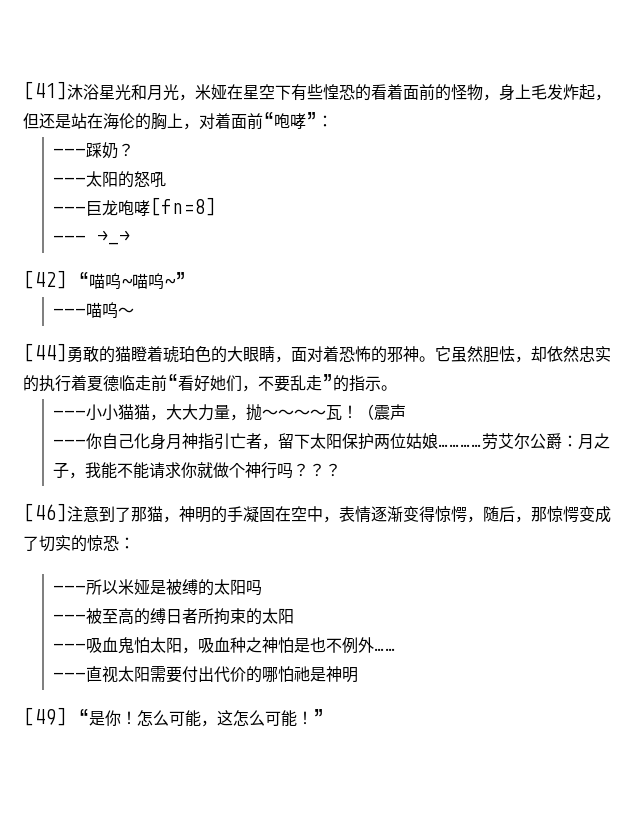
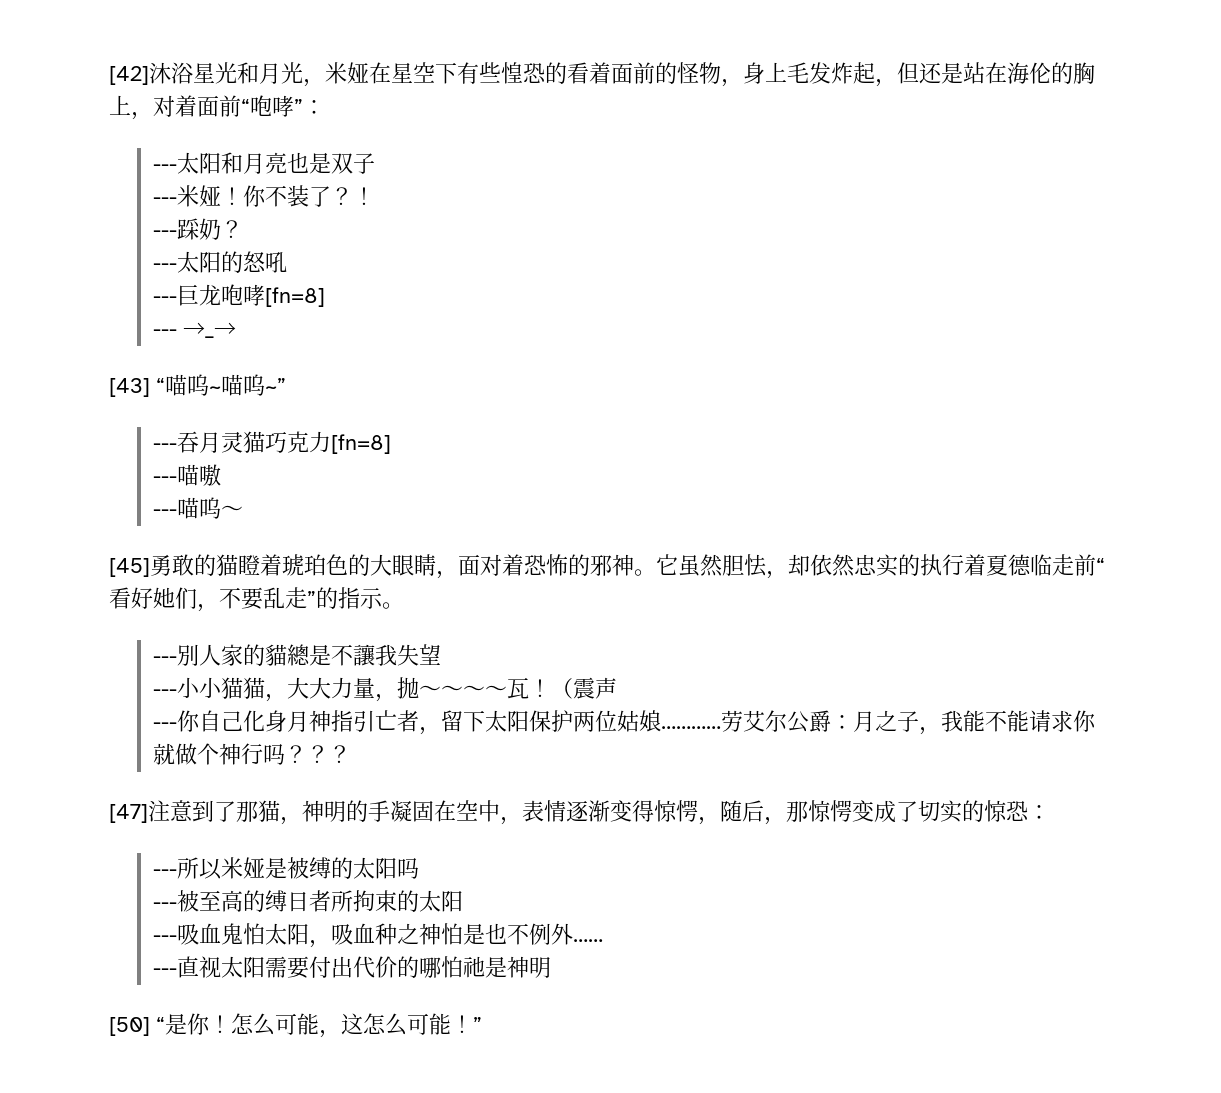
[23,81,67,100] [41] -> [109,66,149,85] [42]
(333, 121) none -> [152,152,375,174] [152,185,375,207] // ---太阳和月亮也是双子 // ---米娅！你不装了？！
[23,270,67,289] [42] -> [109,378,150,397] [43]
(186, 279) none -> [152,431,391,454] [152,464,221,486] // ---吞月灵猫巧克力[fn=8] // ---喵嗷
[23,343,67,362] [44] -> [109,558,150,577] [45]
(397, 388) none -> [152,644,441,666] // ---別人家的貓總是不讓我失望
[23,503,67,522] [46] -> [109,804,148,823] [47]
[23,707,67,726] [49] -> [109,1017,150,1036] [50]

